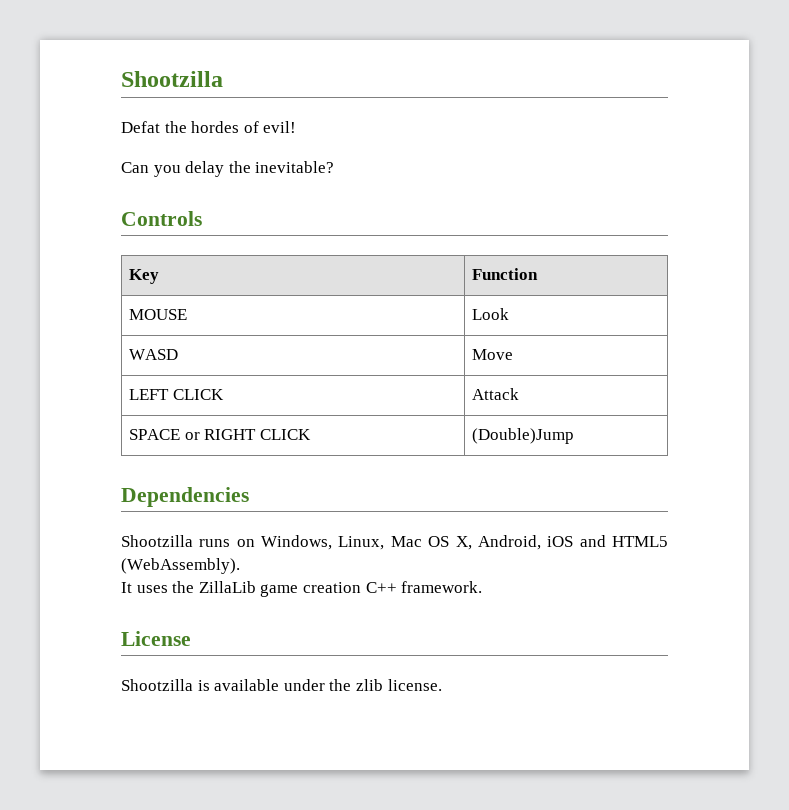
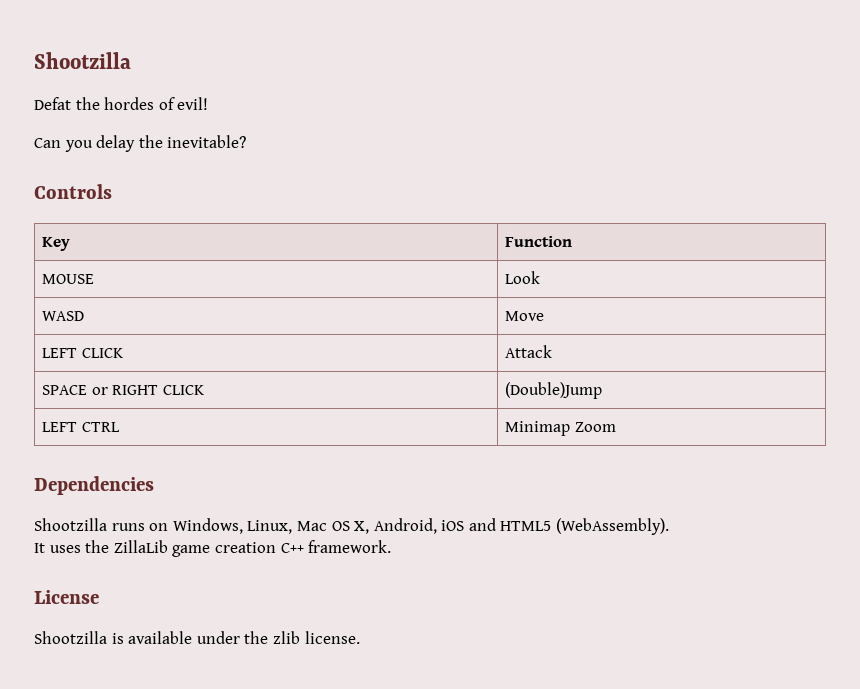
(575, 436) none -> [42,422,120,432] [505,421,616,436] // LEFT CTRL | Minimap Zoom

